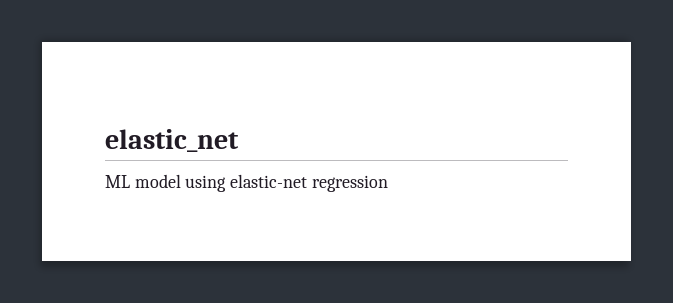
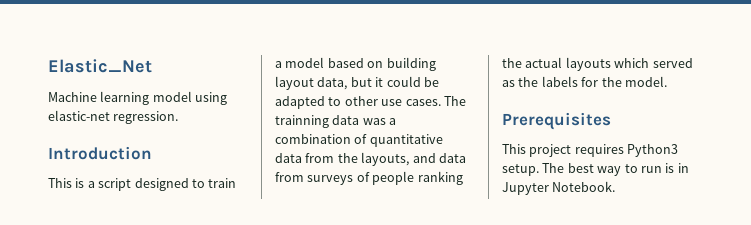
[105,129,239,152] [105,174,388,192] elastic_net // ML model using elastic-net regression -> [48,59,152,73] [48,91,228,105] [48,110,179,124] [48,146,152,160] [48,178,237,191] [275,57,436,71] [275,76,439,90] [275,96,466,109] [275,115,397,128] [275,134,443,147] [275,152,466,166] [275,171,463,185] [502,57,693,71] [502,76,667,87] [502,112,611,130] [502,144,679,157] [502,163,689,176] [502,181,616,195] Elastic_Net // Machine learning model using elastic-net regression. // Introduction // This is a script designed to train a model based on building layout data, but it could be adapted to other use cases. The trainning data was a combination of quantitative data from the layouts, and data from surveys of people ranking the actual layouts which served as the labels for the model. // Prerequisites // This project requires Python3 setup. The best way to run is in Jupyter Notebook.

